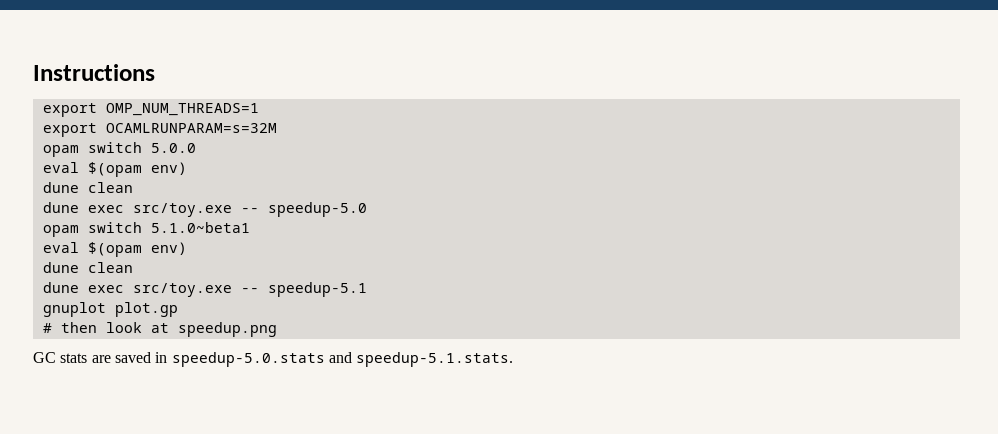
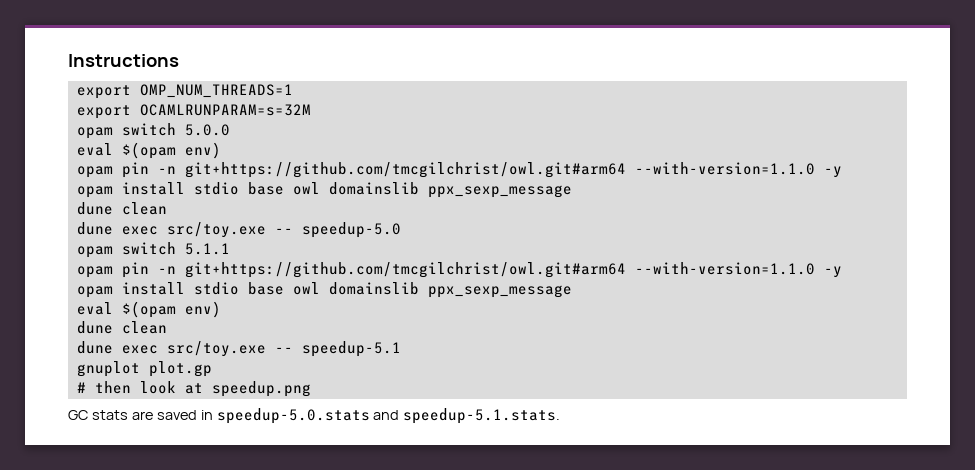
(187, 168) none -> [76,162,842,178] [76,182,572,198] // opam pin -n git+https://github.com/tmcgilchrist/owl.git#arm64 --with-version=1.1.0 -y // opam install stdio base owl domainslib ppx_sexp_message
[150,222,250,233] 5.1.0~beta1 -> [184,243,230,255] [76,262,842,278] [76,282,572,298] 5.1.1 // opam pin -n git+https://github.com/tmcgilchrist/owl.git#arm64 --with-version=1.1.0 -y // opam install stdio base owl domainslib ppx_sexp_message

